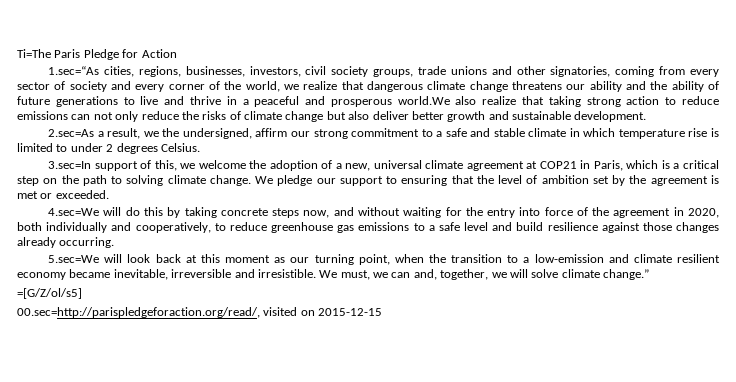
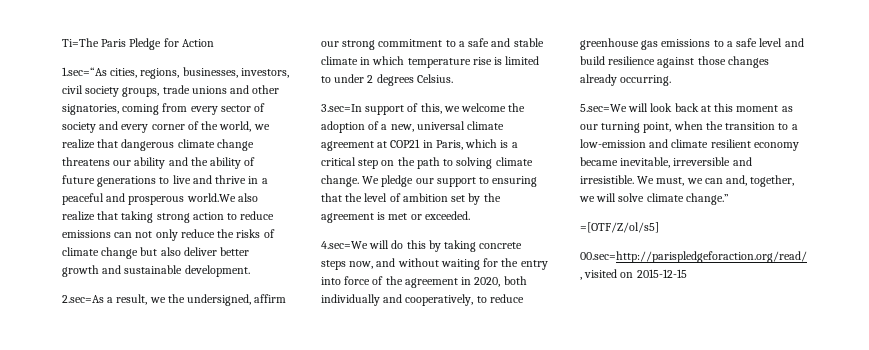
[17,288,82,299] =[G/Z/ol/s5] -> [580,222,659,233] =[OTF/Z/ol/s5]

